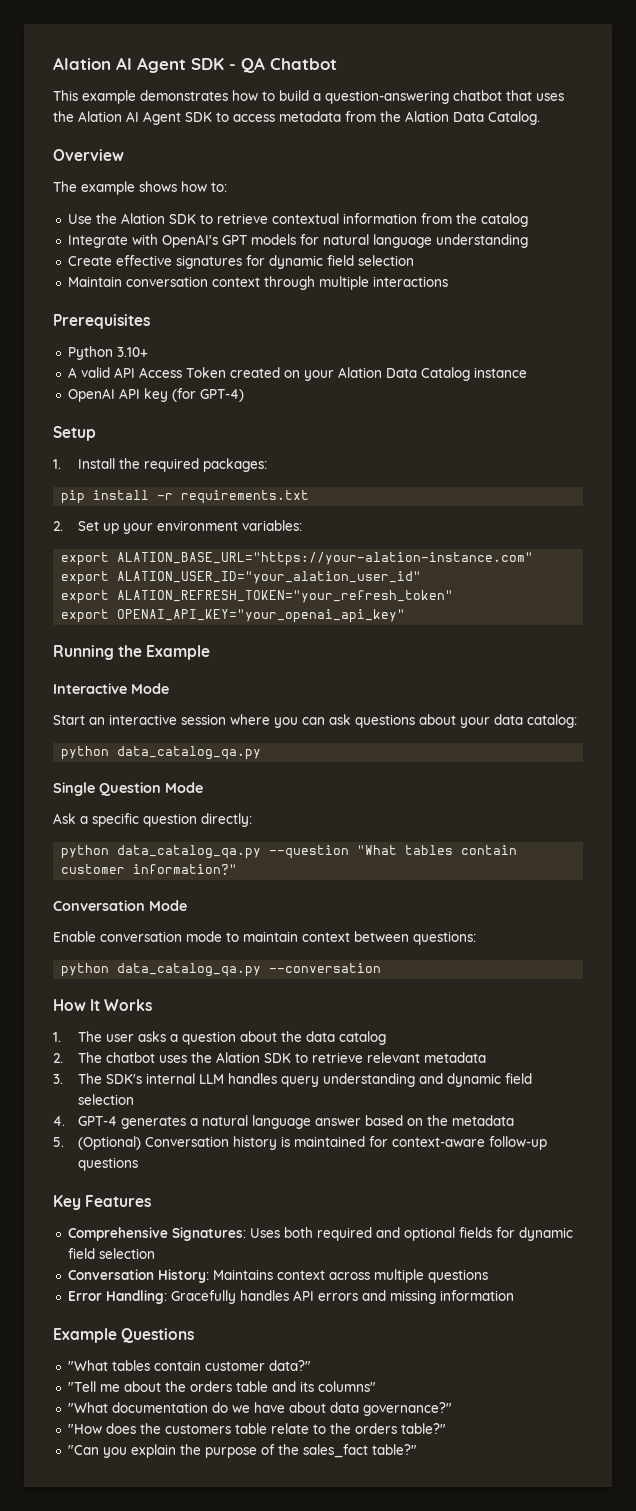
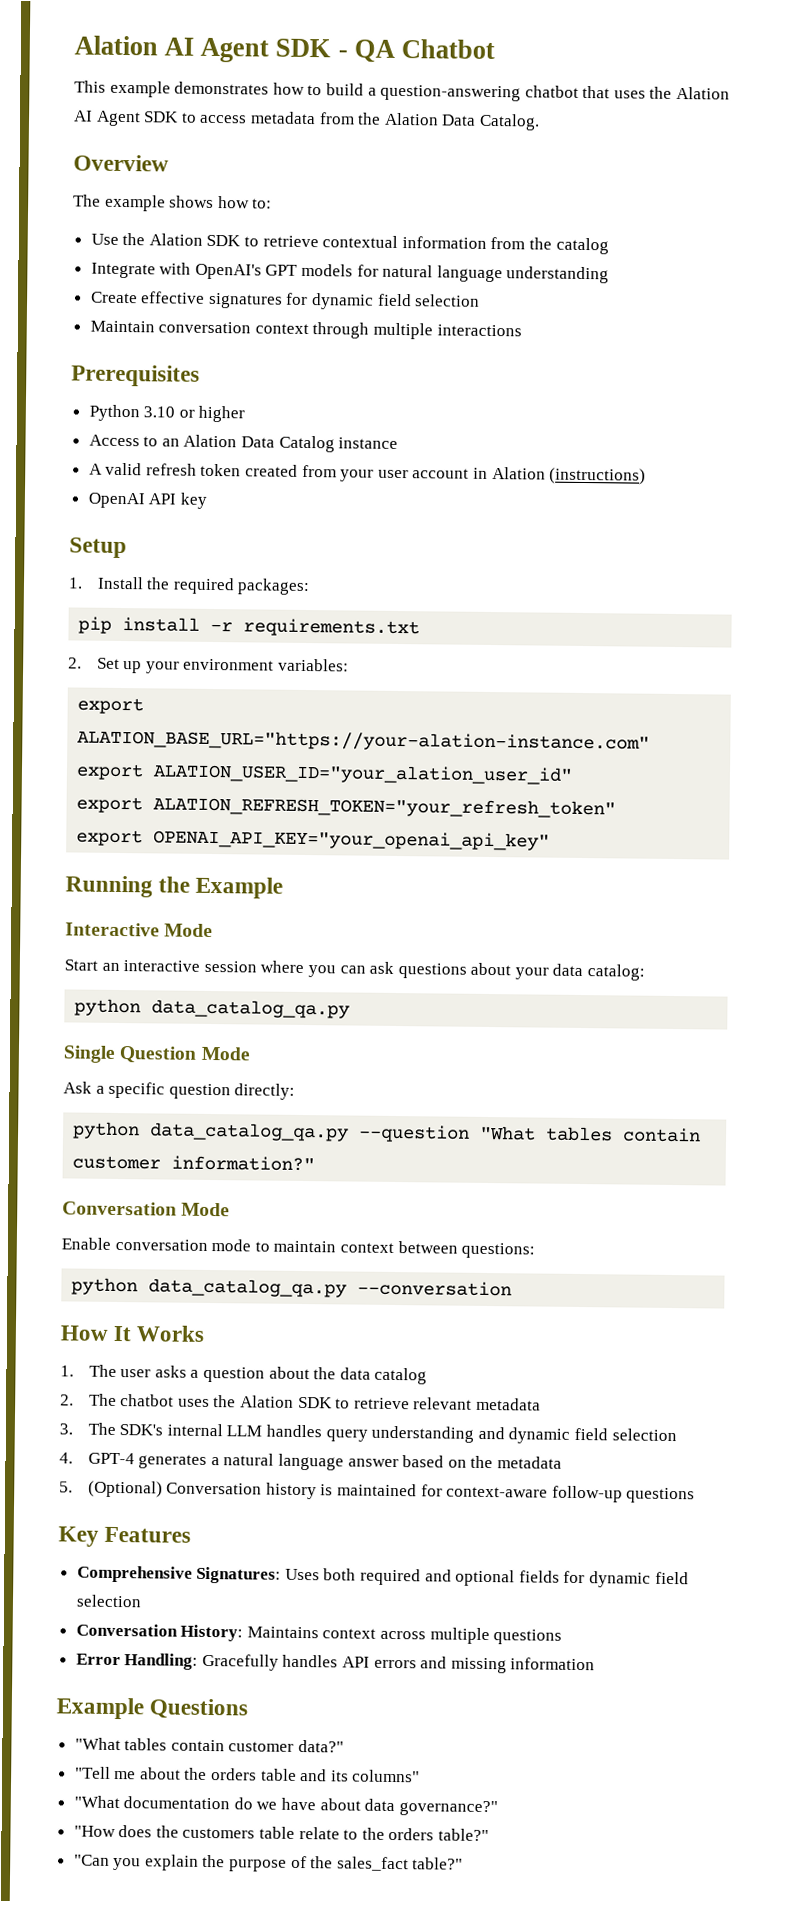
[116,347,148,357] [67,367,527,381] 3.10+ // A valid API Access Token created on your Alation Data Catalog instance -> [143,405,246,423] [88,434,399,453] [88,462,647,485] 3.10 or higher // Access to an Alation Data Catalog instance // A valid refresh token created from your user account in Alation (instructions)
[171,388,244,402] (for GPT-4) -> (207, 500) none

